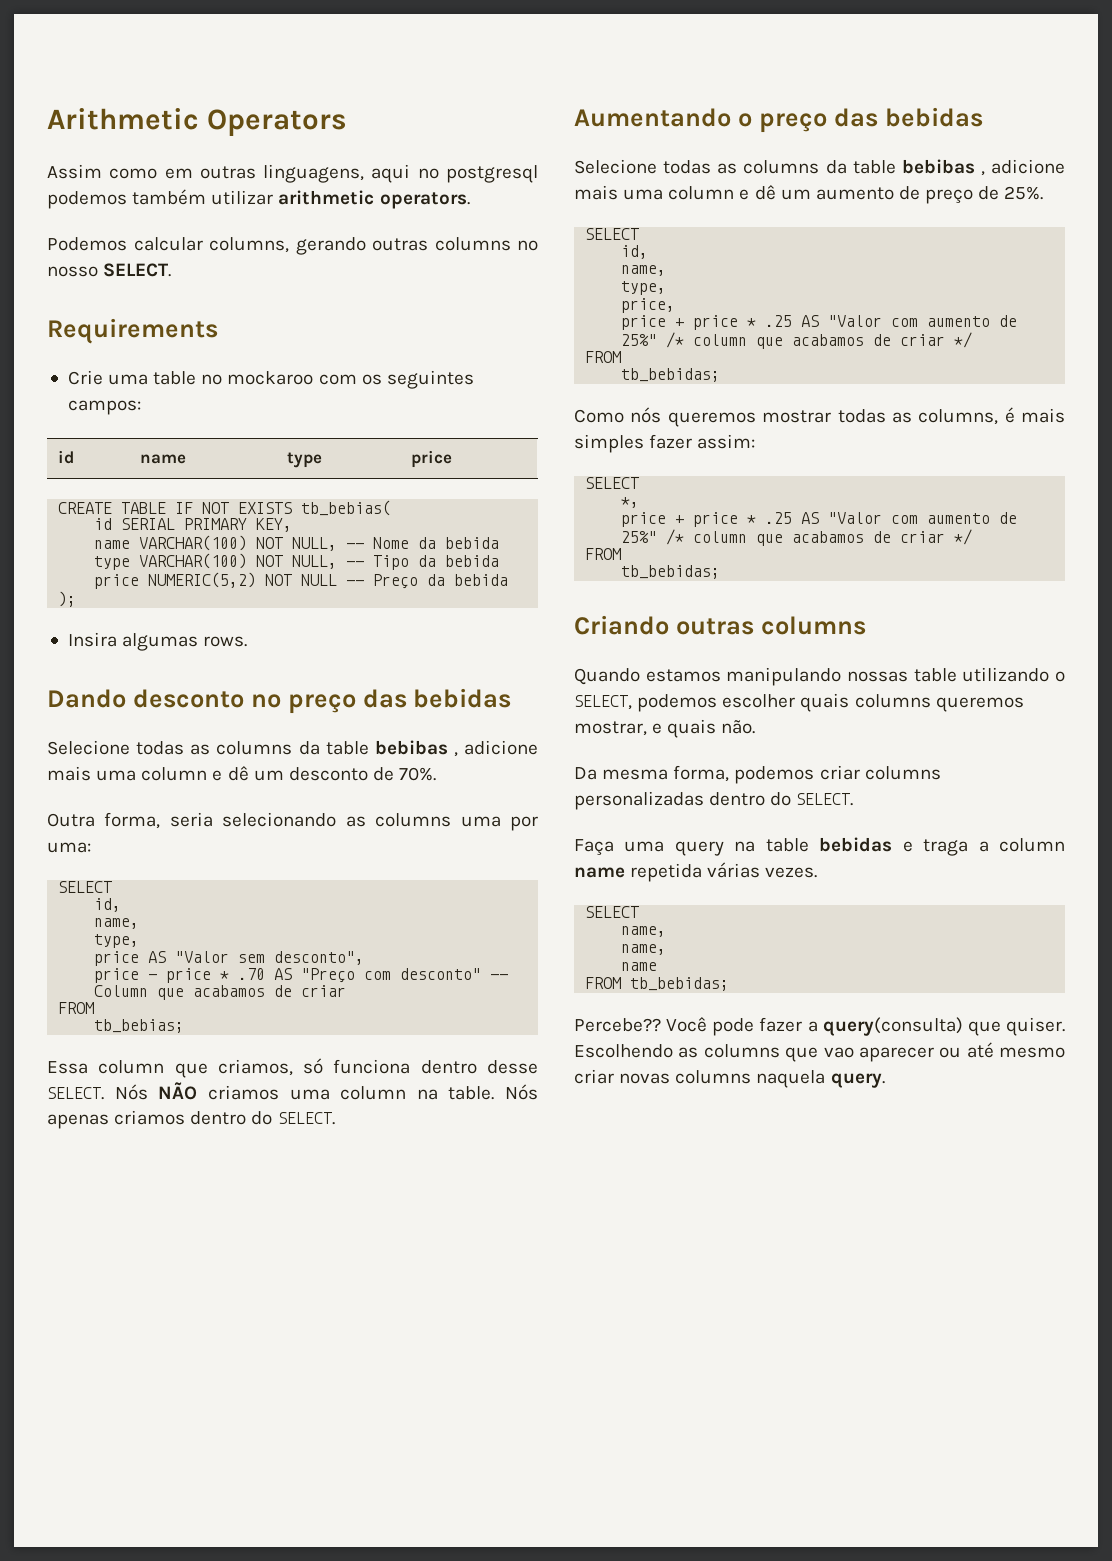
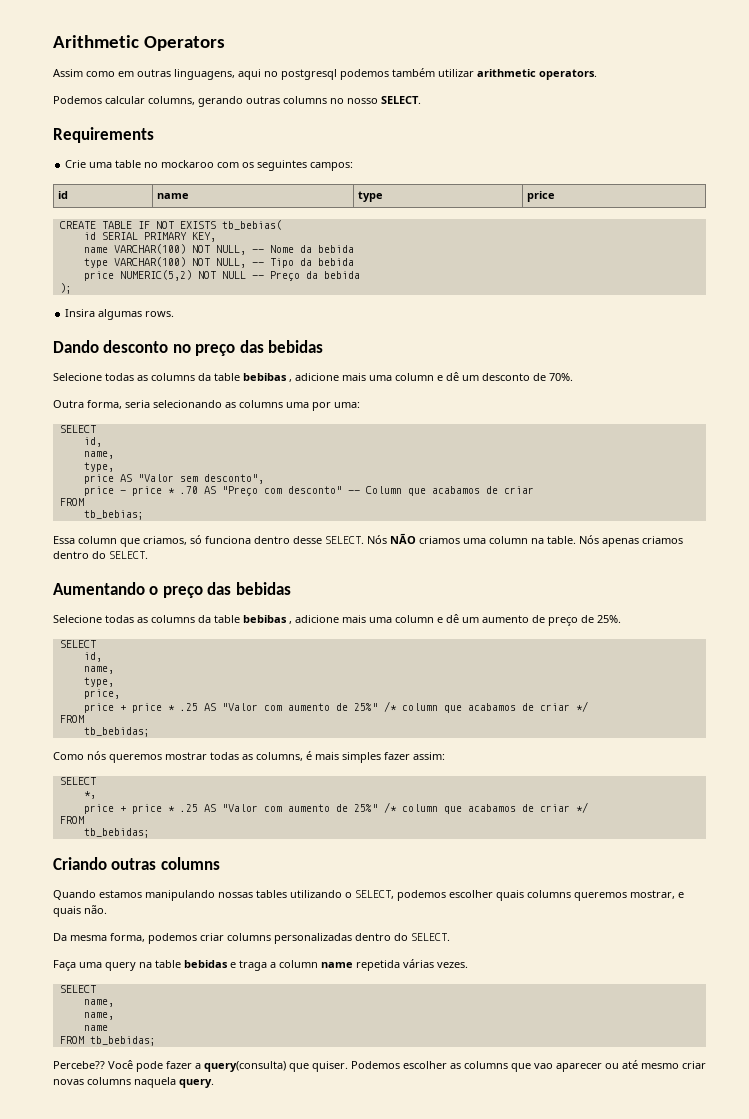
[913,668,957,682] table -> [256,890,287,898] tables
[574,1044,673,1058] Escolhendo -> [351,1061,447,1069] Podemos escolher

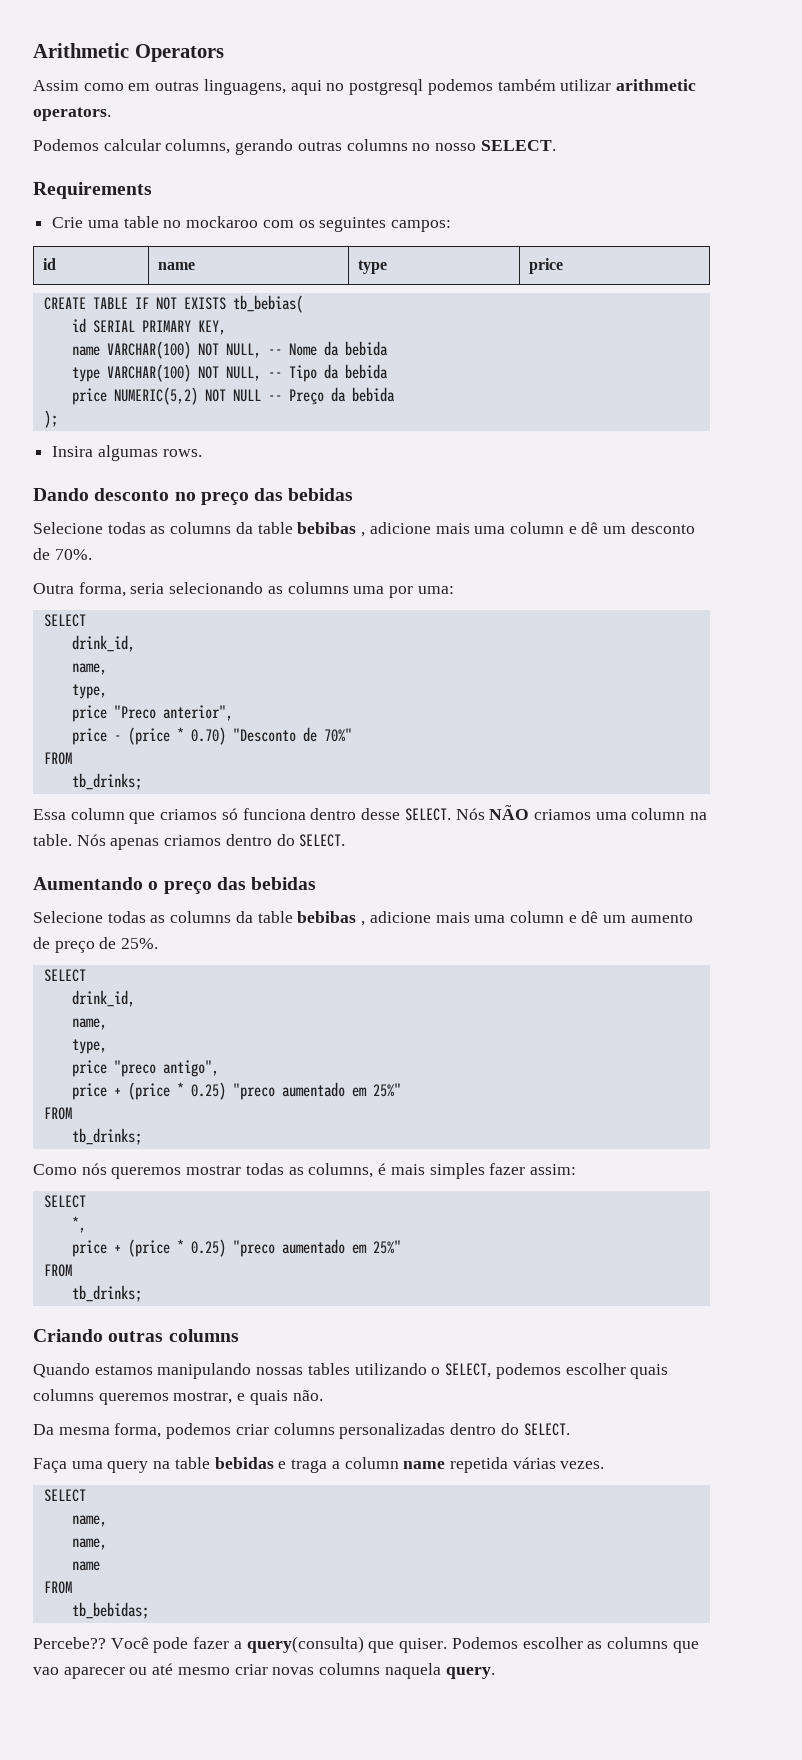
[83,437,102,447] [83,451,114,459] [83,462,114,472] [83,474,264,484] [83,486,534,496] [59,498,84,506] [83,510,144,520] id, // name, // type, // price AS "Valor sem desconto", // price - price * .70 AS "Preço com desconto" -- Column que acabamos de criar // FROM // tb_bebias; -> [71,635,135,652] [71,663,107,675] [71,684,107,699] [71,705,233,722] [71,727,352,745] [43,752,72,765] [71,773,142,790] drink_id, // name, // type, // price "Preco anterior", // price - (price * 0.70) "Desconto de 70%" // FROM // tb_drinks;
[143,536,187,545] criamos, -> [160,809,218,820] criamos
[83,652,102,662] [83,666,114,674] [83,677,114,687] [83,689,120,699] [83,701,588,713] [59,715,84,723] [83,727,150,737] id, // name, // type, // price, // price + price * .25 AS "Valor com aumento de 25%" /* column que acabamos de criar */ // FROM // tb_bebidas; -> [71,990,135,1007] [71,1018,107,1030] [71,1039,107,1054] [71,1060,219,1077] [71,1082,401,1100] [43,1107,72,1120] [71,1128,142,1145] drink_id, // name, // type, // price "preco antigo", // price + (price * 0.25) "preco aumentado em 25%" // FROM // tb_drinks;
[131,802,588,814] [59,816,84,824] [83,828,150,838] price * .25 AS "Valor com aumento de 25%" /* column que acabamos de criar */ // FROM // tb_bebidas; -> [127,1239,401,1257] [43,1264,72,1277] [71,1285,142,1302] (price * 0.25) "preco aumentado em 25%" // FROM // tb_drinks;
(84, 1040) none -> (72, 1587) //

